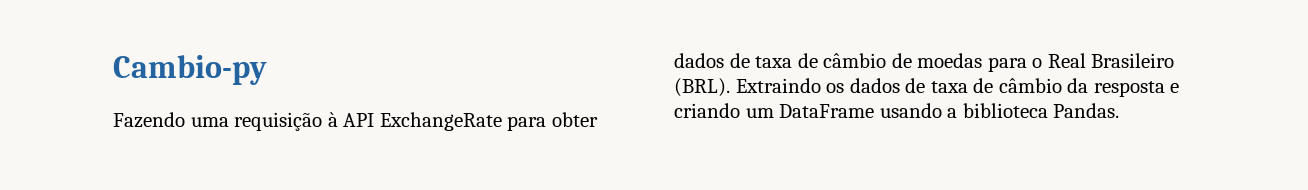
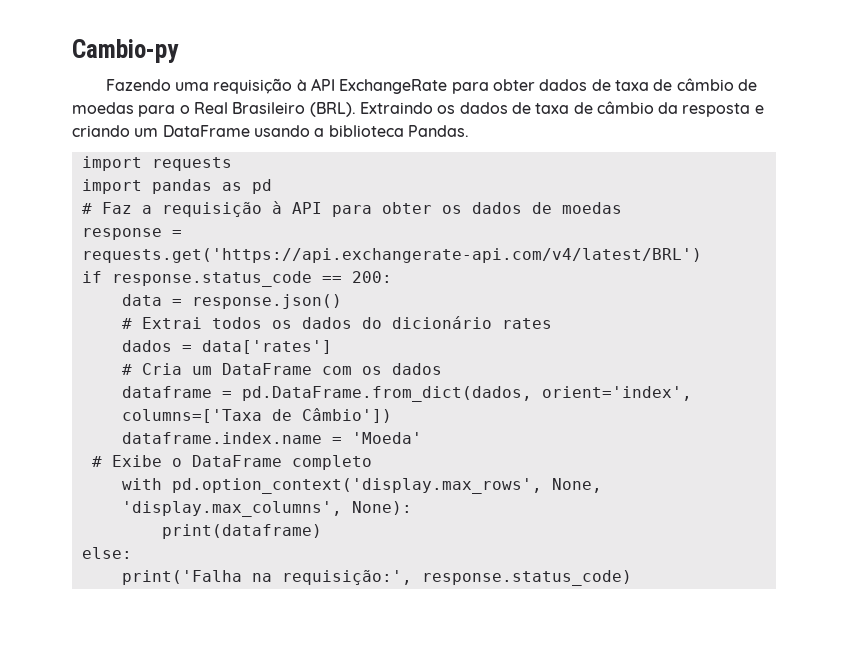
(1120, 110) none -> [81,156,232,171] [81,179,272,194] [81,201,622,217] [81,228,182,240] [81,248,702,263] [81,271,392,287] [121,294,342,309] [121,316,552,329] [121,340,332,354] [121,363,442,375] [121,386,692,402] [121,408,392,423] [121,432,422,444] [91,455,372,470] [121,478,602,494] [121,501,412,517] [161,524,322,539] [81,547,132,559] [121,570,632,586] // import requests // import pandas as pd // # Faz a requisição à API para obter os dados de moedas // response = requests.get('https://api.exchangerate-api.com/v4/latest/BRL') // if response.status_code == 200: // data = response.json() // # Extrai todos os dados do dicionário rates // dados = data['rates'] // # Cria um DataFrame com os dados // dataframe = pd.DataFrame.from_dict(dados, orient='index', columns=['Taxa de Câmbio']) // dataframe.index.name = 'Moeda' // # Exibe o DataFrame completo // with pd.option_context('display.max_rows', None, 'display.max_columns', None): // print(dataframe) // else: // print('Falha na requisição:', response.status_code)

